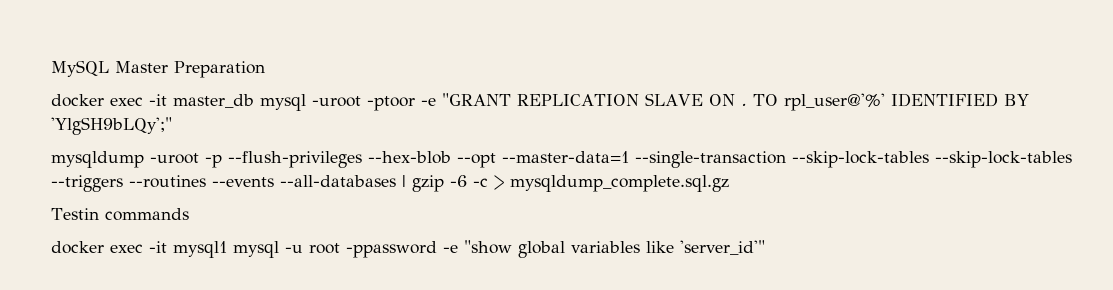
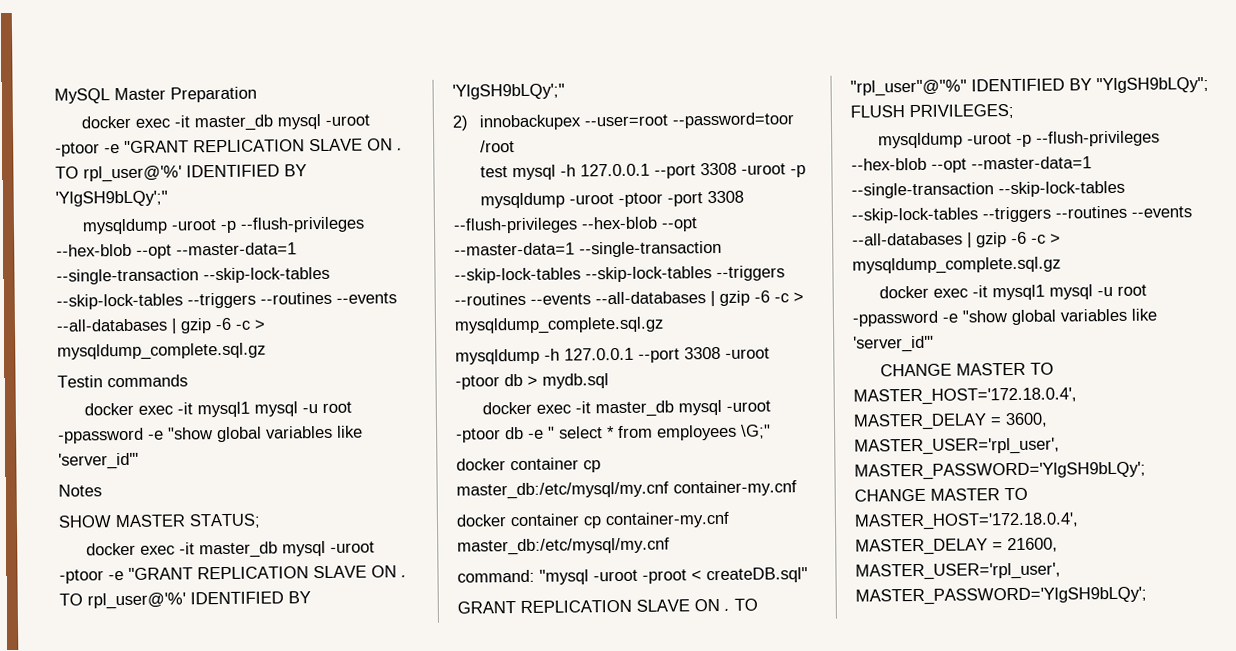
(765, 247) none -> [58,484,102,497] [58,513,261,529] [86,540,376,559] [59,565,407,584] [59,591,311,610] [452,83,565,100] [452,112,796,131] [480,140,516,153] [480,162,807,181] [480,190,745,209] [453,216,698,234] [454,240,722,258] [454,265,785,284] [454,290,804,307] [454,316,664,335] [455,346,770,365] [455,373,609,390] [482,399,772,418] [456,424,771,443] [456,457,601,473] [456,480,797,500] [456,511,730,529] [457,537,670,556] [457,567,808,585] [457,598,758,614] [850,77,1209,97] [850,103,1014,120] [878,130,1161,149] [851,156,1092,173] [851,180,1125,199] [851,205,1192,224] [852,231,1061,248] [852,256,1061,275] [879,284,1148,301] [852,308,1157,327] [853,335,934,353] [880,362,1055,377] [853,387,1077,406] [853,412,1048,431] [854,437,1060,456] [854,461,1146,481] [854,487,1028,502] [854,512,1079,531] [855,537,1058,556] [855,562,1061,581] [855,586,1147,606] // Notes // SHOW MASTER STATUS; // docker exec -it master_db mysql -uroot -ptoor -e "GRANT REPLICATION SLAVE ON . TO rpl_user@'%' IDENTIFIED BY 'YlgSH9bLQy';" // 2) innobackupex --user=root --password=toor /root // test mysql -h 127.0.0.1 --port 3308 -uroot -p // mysqldump -uroot -ptoor -port 3308 --flush-privileges --hex-blob --opt --master-data=1 --single-transaction --skip-lock-tables --skip-lock-tables --triggers --routines --events --all-databases | gzip -6 -c > mysqldump_complete.sql.gz // mysqldump -h 127.0.0.1 --port 3308 -uroot -ptoor db > mydb.sql // docker exec -it master_db mysql -uroot -ptoor db -e " select * from employees \G;" // docker container cp master_db:/etc/mysql/my.cnf container-my.cnf // docker container cp container-my.cnf master_db:/etc/mysql/my.cnf // command: "mysql -uroot -proot < createDB.sql" // GRANT REPLICATION SLAVE ON . TO "rpl_user"@"%" IDENTIFIED BY "YlgSH9bLQy"; FLUSH PRIVILEGES; // mysqldump -uroot -p --flush-privileges --hex-blob --opt --master-data=1 --single-transaction --skip-lock-tables --skip-lock-tables --triggers --routines --events --all-databases | gzip -6 -c > mysqldump_complete.sql.gz // docker exec -it mysql1 mysql -u root -ppassword -e "show global variables like 'server_id'" // CHANGE MASTER TO MASTER_HOST='172.18.0.4', MASTER_DELAY = 3600, MASTER_USER='rpl_user', MASTER_PASSWORD='YlgSH9bLQy'; CHANGE MASTER TO MASTER_HOST='172.18.0.4', MASTER_DELAY = 21600, MASTER_USER='rpl_user', MASTER_PASSWORD='YlgSH9bLQy';

